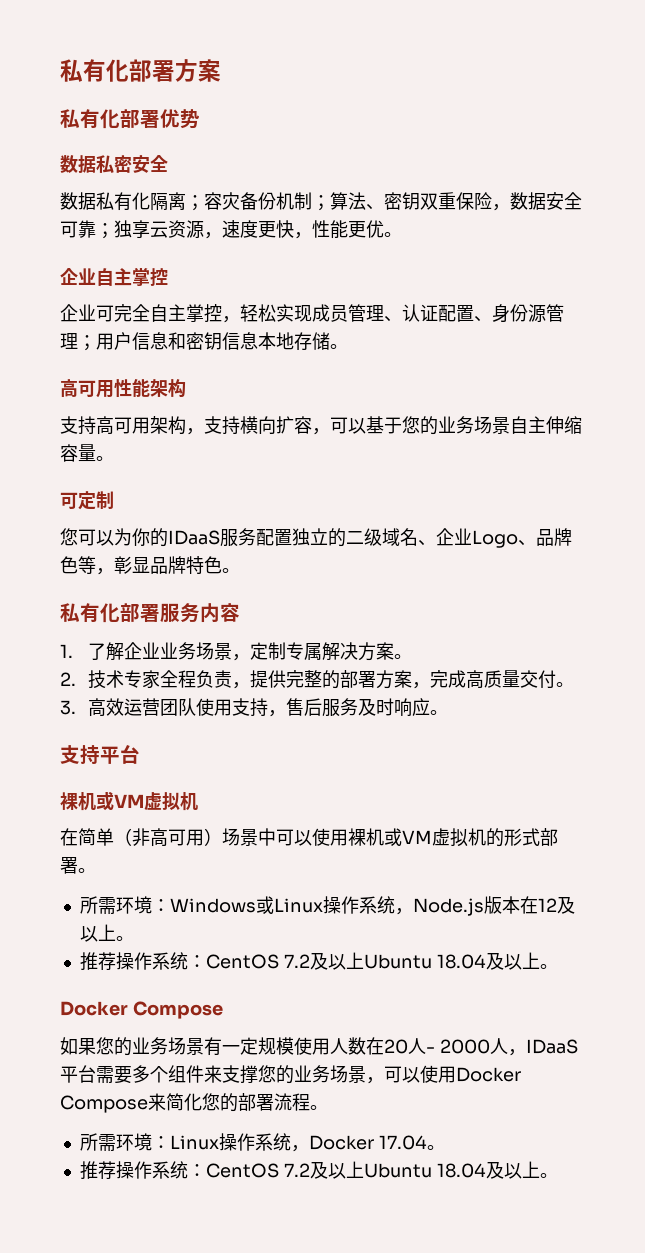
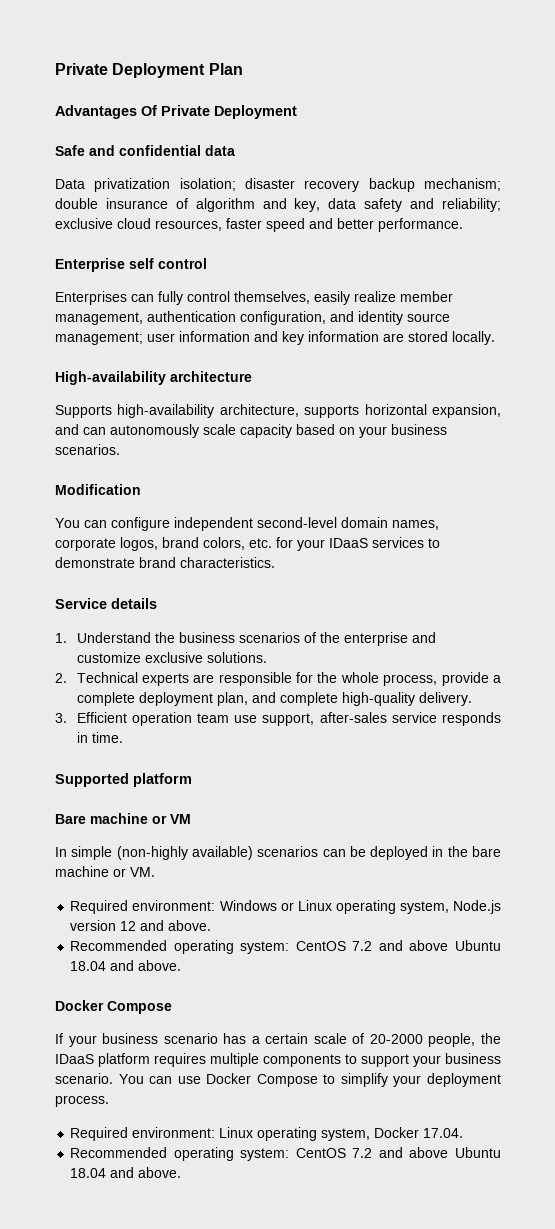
[60,59,221,82] [60,109,200,129] [60,155,168,173] [60,192,582,211] [60,220,402,239] [60,267,168,286] [60,304,564,323] [60,332,348,351] [60,379,186,398] [60,416,582,435] [60,444,114,462] [60,491,114,510] [60,528,572,548] [60,556,240,575] [60,603,240,623] [60,642,412,661] [60,670,574,689] [60,698,448,717] [60,745,140,765] [60,791,198,811] [60,828,558,847] [60,857,96,874] [79,896,575,916] [79,924,134,942] [79,952,558,971] [60,1001,223,1019] [60,1037,578,1056] [60,1065,521,1084] [60,1093,328,1113] [79,1133,445,1152] [79,1161,558,1180] 私有化部署方案 // 私有化部署优势 // 数据私密安全 // 数据私有化隔离；容灾备份机制；算法、密钥双重保险，数据安全可靠；独享云资源，速度更快，性能更优。 // 企业自主掌控 // 企业可完全自主掌控，轻松实现成员管理、认证配置、身份源管理；用户信息和密钥信息本地存储。 // 高可用性能架构 // 支持高可用架构，支持横向扩容，可以基于您的业务场景自主伸缩容量。 // 可定制 // 您可以为你的IDaaS服务配置独立的二级域名、企业Logo、品牌色等，彰显品牌特色。 // 私有化部署服务内容 // 1.了解企业业务场景，定制专属解决方案。 // 2.技术专家全程负责，提供完整的部署方案，完成高质量交付。 // 3.高效运营团队使用支持，售后服务及时响应。 // 支持平台 // 裸机或VM虚拟机 // 在简单（非高可用）场景中可以使用裸机或VM虚拟机的形式部署。 // 所需环境：Windows或Linux操作系统，Node.js版本在12及以上。 // 推荐操作系统：CentOS 7.2及以上Ubuntu 18.04及以上。 // Docker Compose // 如果您的业务场景有一定规模使用人数在20人- 2000人，IDaaS平台需要多个组件来支撑您的业务场景，可以使用Docker Compose来简化您的部署流程。 // 所需环境：Linux操作系统，Docker 17.04。 // 推荐操作系统：CentOS 7.2及以上Ubuntu 18.04及以上。 -> [55,63,243,78] [55,105,297,119] [55,145,235,156] [55,178,501,192] [55,198,502,212] [55,218,463,232] [55,258,207,272] [55,291,453,305] [55,311,450,325] [55,331,495,345] [55,371,252,385] [55,404,501,418] [55,424,447,438] [55,444,120,455] [55,484,141,495] [55,517,439,531] [55,537,440,551] [55,557,275,568] [55,598,157,609] [55,632,436,646] [76,652,267,663] [55,672,502,686] [76,692,472,706] [55,712,501,726] [76,732,123,743] [55,773,192,787] [55,813,191,824] [55,846,502,860] [55,866,155,877] [70,900,501,914] [70,920,212,931] [70,940,502,954] [70,960,182,971] [55,1000,172,1014] [55,1033,501,1047] [55,1053,501,1067] [55,1073,501,1087] [55,1095,109,1107] [70,1127,464,1141] [70,1147,502,1161] [70,1167,182,1178] Private Deployment Plan // Advantages Of Private Deployment // Safe and confidential data // Data privatization isolation; disaster recovery backup mechanism; double insurance of algorithm and key, data safety and reliability; exclusive cloud resources, faster speed and better performance. // Enterprise self control // Enterprises can fully control themselves, easily realize member management, authentication configuration, and identity source management; user information and key information are stored locally. // High-availability architecture // Supports high-availability architecture, supports horizontal expansion, and can autonomously scale capacity based on your business scenarios. // Modification // You can configure independent second-level domain names, corporate logos, brand colors, etc. for your IDaaS services to demonstrate brand characteristics. // Service details // 1. Understand the business scenarios of the enterprise and customize exclusive solutions. // 2. Technical experts are responsible for the whole process, provide a complete deployment plan, and complete high-quality delivery. // 3. Efficient operation team use support, after-sales service responds in time. // Supported platform // Bare machine or VM // In simple (non-highly available) scenarios can be deployed in the bare machine or VM. // Required environment: Windows or Linux operating system, Node.js version 12 and above. // Recommended operating system: CentOS 7.2 and above Ubuntu 18.04 and above. // Docker Compose // If your business scenario has a certain scale of 20-2000 people, the IDaaS platform requires multiple components to support your business scenario. You can use Docker Compose to simplify your deployment process. // Required environment: Linux operating system, Docker 17.04. // Recommended operating system: CentOS 7.2 and above Ubuntu 18.04 and above.

